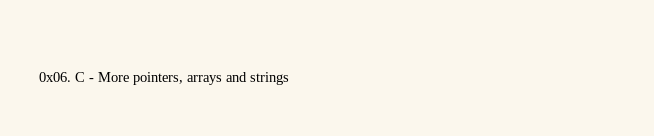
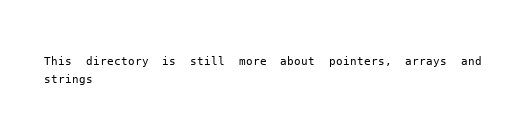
[39,72,129,82] 0x06. C - More -> [44,56,316,67] This directory is still more about

